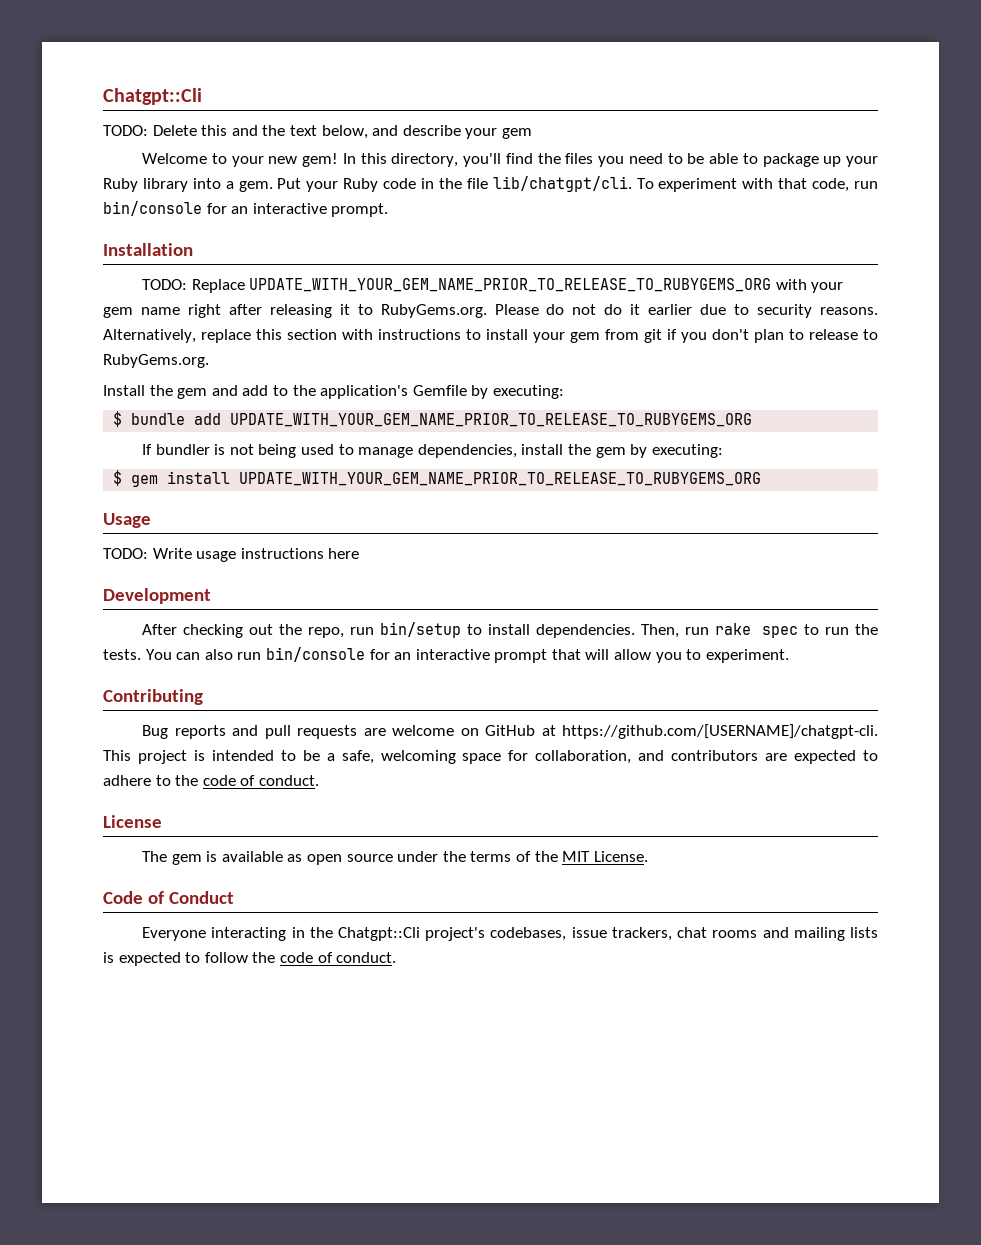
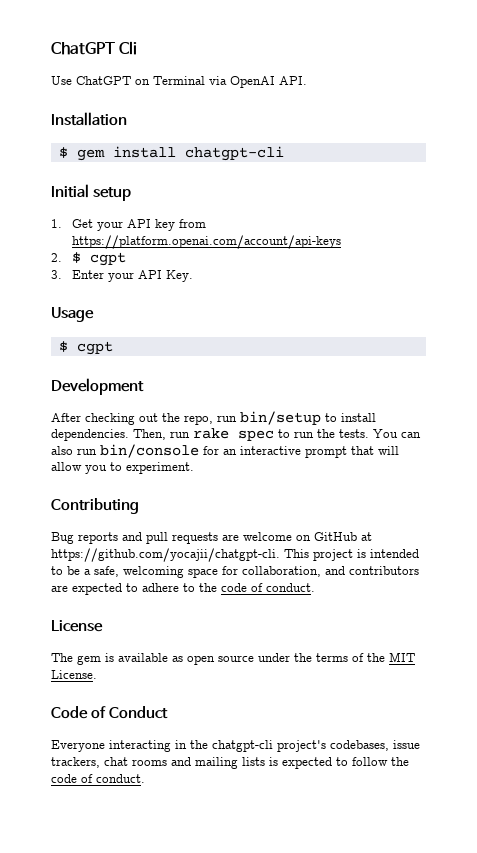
[103,88,202,105] [103,125,532,139] [142,153,879,167] [103,176,879,192] [103,201,389,217] [103,243,193,256] [142,278,844,293] [103,304,879,318] [103,329,878,343] [103,354,209,368] [103,385,564,399] [113,411,753,427] [142,444,723,458] [113,470,762,487] [103,513,151,528] [103,548,360,562] Chatgpt::Cli // TODO: Delete this and the text below, and describe your gem // Welcome to your new gem! In this directory, you'll find the files you need to be able to package up your Ruby library into a gem. Put your Ruby code in the file lib/chatgpt/cli. To experiment with that code, run bin/console for an interactive prompt. // Installation // TODO: Replace UPDATE_WITH_YOUR_GEM_NAME_PRIOR_TO_RELEASE_TO_RUBYGEMS_ORG with your gem name right after releasing it to RubyGems.org. Please do not do it earlier due to security reasons. Alternatively, replace this section with instructions to install your gem from git if you don't plan to release to RubyGems.org. // Install the gem and add to the application's Gemfile by executing: // $ bundle add UPDATE_WITH_YOUR_GEM_NAME_PRIOR_TO_RELEASE_TO_RUBYGEMS_ORG // If bundler is not being used to manage dependencies, install the gem by executing: // $ gem install UPDATE_WITH_YOUR_GEM_NAME_PRIOR_TO_RELEASE_TO_RUBYGEMS_ORG // Usage // TODO: Write usage instructions here -> [51,41,138,55] [51,76,307,88] [51,112,127,126] [58,146,284,161] [51,184,131,201] [51,219,206,231] [71,235,341,249] [51,252,126,266] [51,270,193,282] [51,307,94,322] [58,341,113,355] ChatGPT Cli // Use ChatGPT on Terminal via OpenAI API. // Installation // $ gem install chatgpt-cli // Initial setup // 1. Get your API key from https://platform.openai.com/account/api-keys // 2. $ cgpt // 3. Enter your API Key. // Usage // $ cgpt
[562,724,878,739] https://github.com/[USERNAME]/chatgpt-cli. -> [51,548,280,562] https://github.com/yocajii/chatgpt-cli.
[338,927,421,941] Chatgpt::Cli -> [212,740,273,752] chatgpt-cli

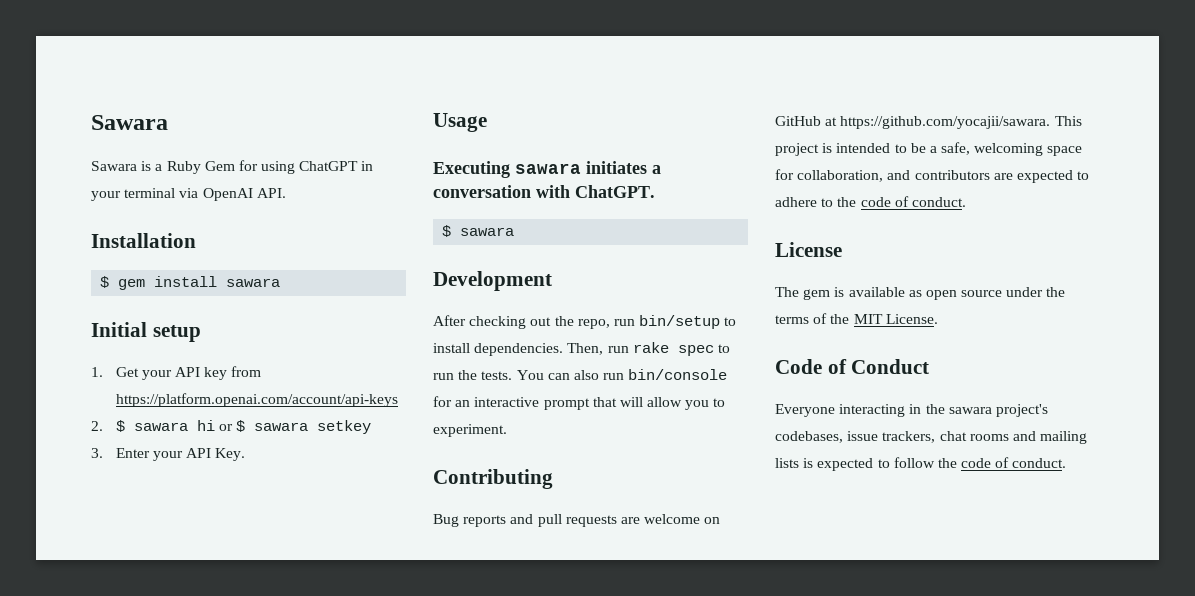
[51,41,138,55] [51,76,205,85] ChatGPT Cli // Use ChatGPT on Terminal -> [91,115,168,130] [91,160,374,174] [91,188,176,201] Sawara // Sawara is a Ruby Gem for using ChatGPT in your terminal
[184,146,284,161] chatgpt-cli -> [226,278,281,287] sawara
[89,252,126,266] cgpt -> [133,420,371,434] sawara hi or $ sawara setkey
[58,341,113,355] // $ cgpt -> [433,161,661,178] [433,185,655,198] [442,225,515,237] // Executing sawara initiates a conversation with ChatGPT. // $ sawara
[51,548,280,562] https://github.com/yocajii/chatgpt-cli. -> [840,116,1051,129] https://github.com/yocajii/sawara.
[212,740,273,752] chatgpt-cli -> [948,407,992,414] sawara

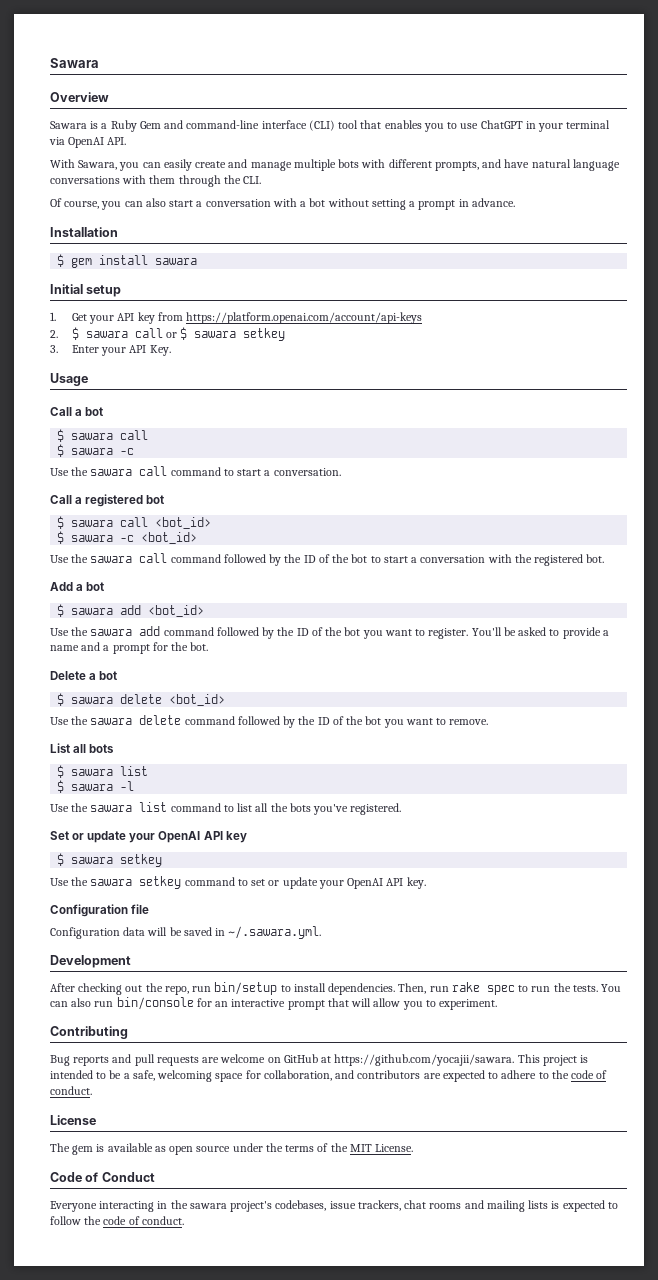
[91,115,168,130] Sawara -> [50,58,99,68] [50,92,109,102] Sawara // Overview
[238,160,296,174] for using -> [164,120,479,132] and command-line interface (CLI) tool that enables you to use
(286, 193) none -> [50,159,620,171] [50,175,262,187] [50,198,515,210] // With Sawara, you can easily create and manage multiple bots with different prompts, and have natural language conversations with them through the CLI. // Of course, you can also start a conversation with a bot without setting a prompt in advance.
[196,420,215,431] hi -> [134,328,163,338] call
[433,161,661,178] [433,185,655,198] [442,225,515,237] Executing sawara initiates a conversation with ChatGPT. // $ sawara -> [50,407,104,416] [57,429,149,442] [57,444,135,457] [50,466,341,476] [50,494,165,507] [57,516,212,529] [57,531,198,544] [50,553,605,566] [50,582,105,591] [57,604,205,617] [50,626,609,639] [50,642,209,654] [50,671,118,680] [57,693,226,706] [50,715,489,728] [50,743,115,753] [57,765,149,778] [57,780,135,793] [50,802,402,815] [50,831,247,843] [57,853,163,867] [50,876,426,889] [50,904,150,917] [50,926,322,939] Call a bot // $ sawara call // $ sawara -c // Use the sawara call command to start a conversation. // Call a registered bot // $ sawara call <bot_id> // $ sawara -c <bot_id> // Use the sawara call command followed by the ID of the bot to start a conversation with the registered bot. // Add a bot // $ sawara add <bot_id> // Use the sawara add command followed by the ID of the bot you want to register. You'll be asked to provide a name and a prompt for the bot. // Delete a bot // $ sawara delete <bot_id> // Use the sawara delete command followed by the ID of the bot you want to remove. // List all bots // $ sawara list // $ sawara -l // Use the sawara list command to list all the bots you've registered. // Set or update your OpenAI API key // $ sawara setkey // Use the sawara setkey command to set or update your OpenAI API key. // Configuration file // Configuration data will be saved in ~/.sawara.yml.

